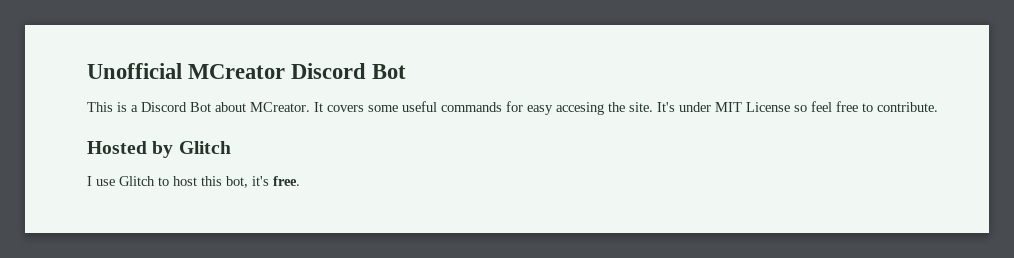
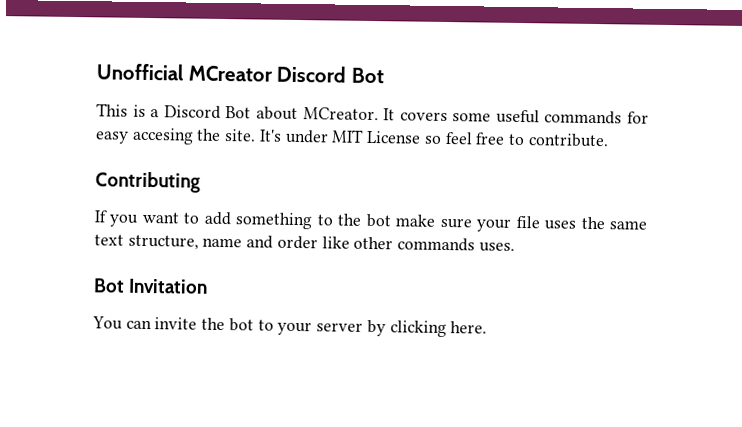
[87,141,231,158] [87,176,300,188] Hosted by Glitch // I use Glitch to host this bot, it's free. -> [95,171,201,193] [94,210,647,232] [94,234,515,252] [93,278,209,294] [92,316,488,338] Contributing // If you want to add something to the bot make sure your file uses the same text structure, name and order like other commands uses. // Bot Invitation // You can invite the bot to your server by clicking here.

